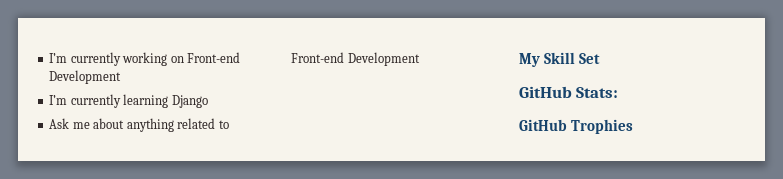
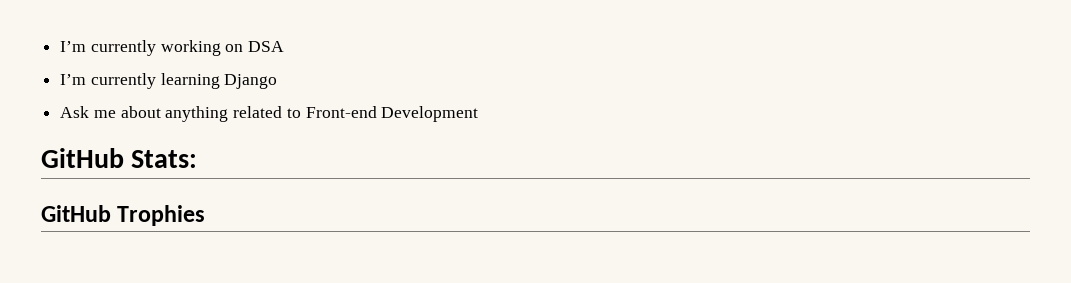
[187,52,241,63] [49,70,122,84] Front-end Development -> [248,41,285,52] DSA
[519,52,601,67] // My Skill Set -> (479, 114) none

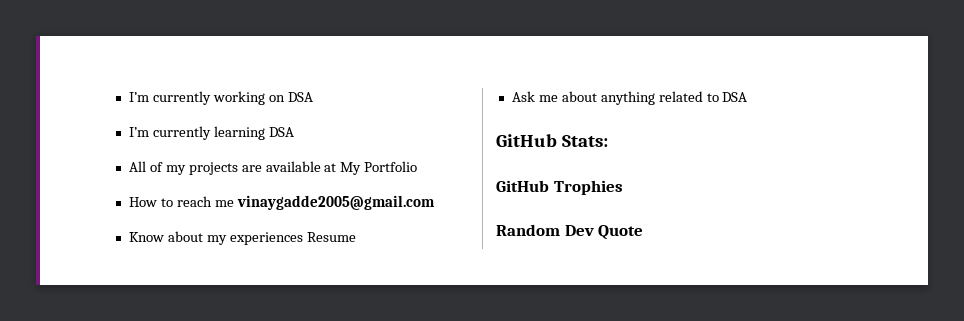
[224,74,278,89] Django -> [268,127,294,137] [128,161,418,175] [128,195,435,210] [128,231,356,245] DSA // All of my projects are available at My Portfolio // How to reach me vinaygadde2005@gmail.com // Know about my experiences Resume
[305,106,479,122] Front-end Development -> [722,92,748,102] DSA
(206, 215) none -> [496,224,644,240] // Random Dev Quote

